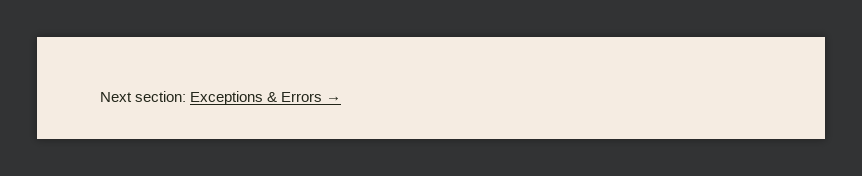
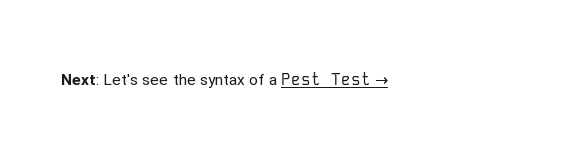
[100,91,323,105] Next section: Exceptions & Errors -> [61,72,372,88] Next: Let's see the syntax of a Pest Test

